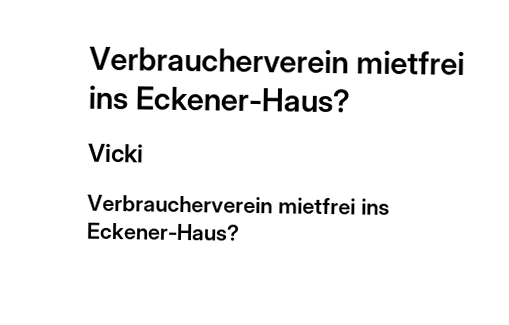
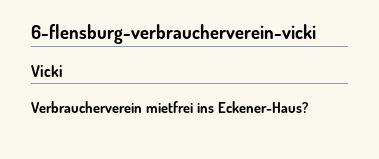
[89,46,466,75] [88,85,352,113] Verbraucherverein mietfrei ins Eckener-Haus? -> [31,24,316,44] 6-flensburg-verbraucherverein-vicki

